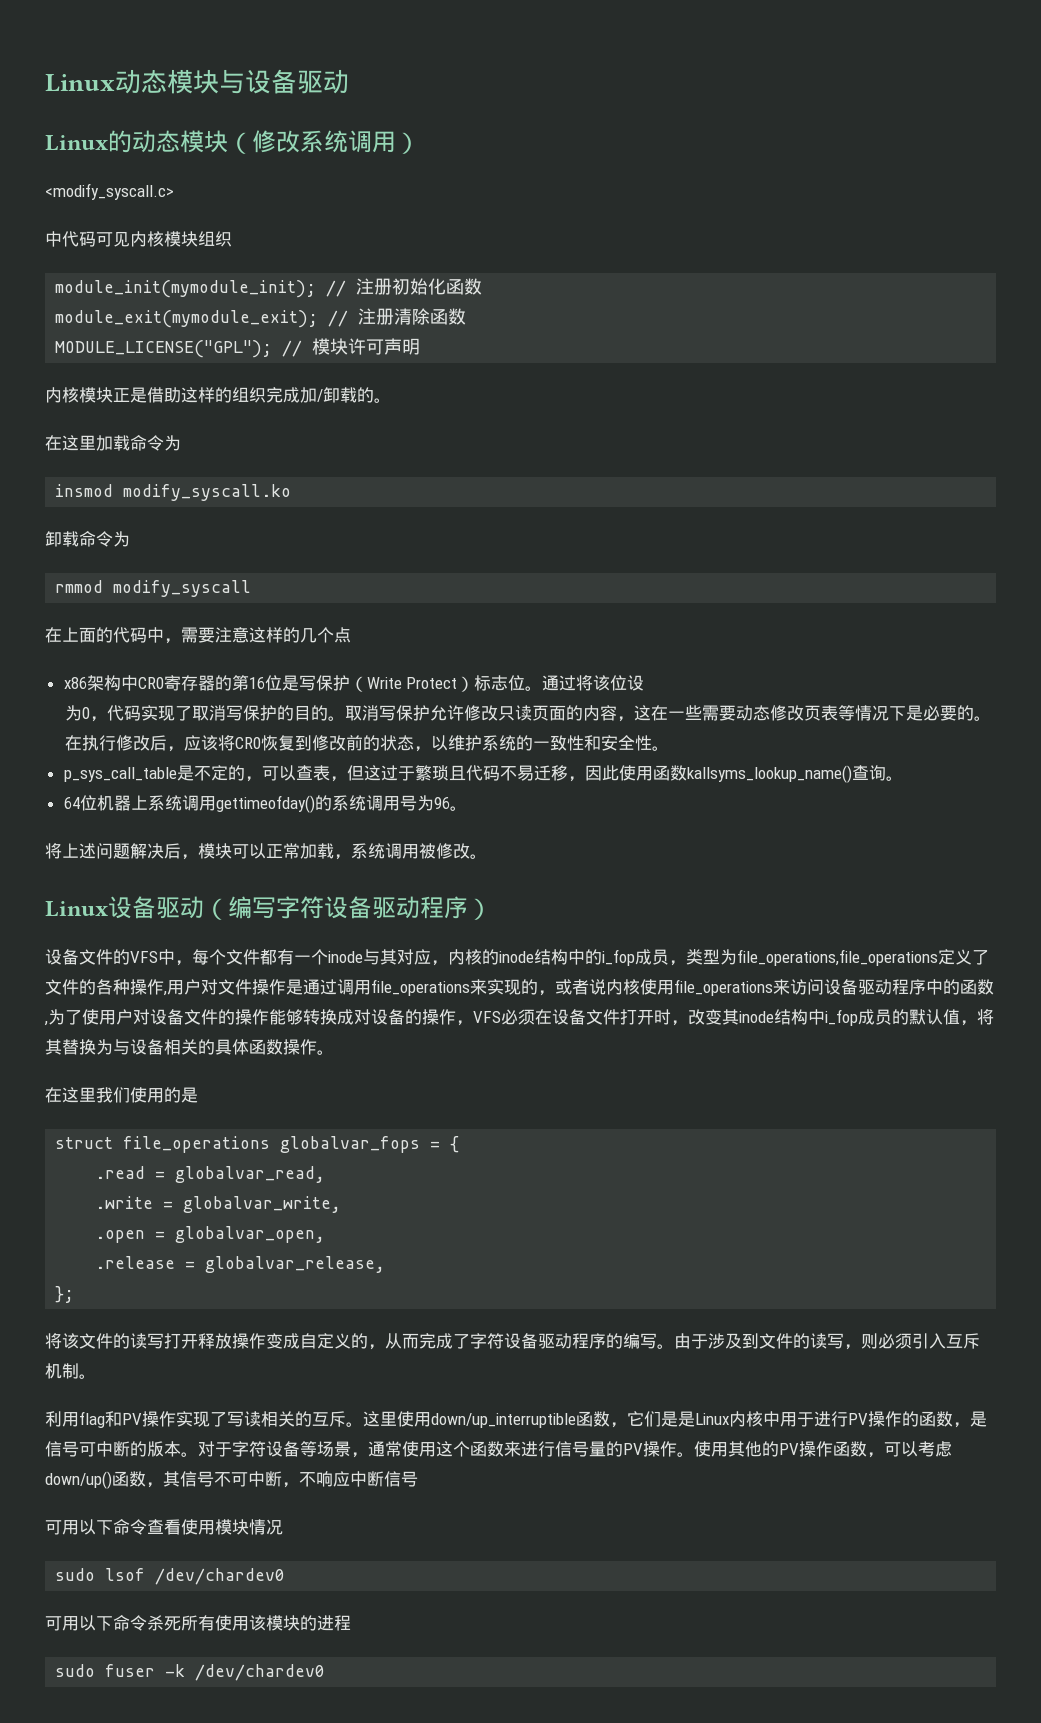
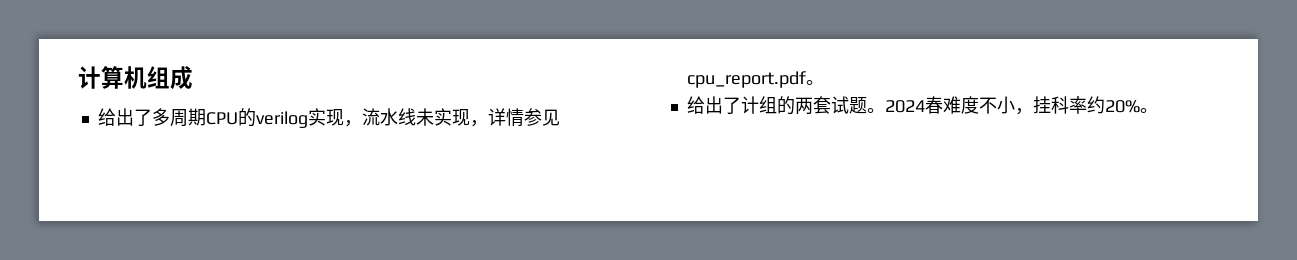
[45,69,349,94] [45,130,420,154] [45,183,174,200] [45,231,232,247] [55,278,483,298] [55,308,467,328] [55,338,421,358] [45,387,391,403] [45,435,181,451] [55,484,292,501] [45,531,130,547] [55,580,252,597] [45,627,351,644] [63,675,645,692] [65,705,992,722] [65,735,670,752] [63,765,903,783] [63,795,467,813] [45,843,487,860] [45,896,492,920] [45,949,989,966] [45,979,994,996] [44,1009,994,1026] [45,1039,334,1055] [45,1087,198,1103] [55,1136,460,1153] [95,1166,326,1183] [95,1196,342,1213] [95,1226,326,1243] [95,1256,386,1273] [55,1286,75,1303] [45,1333,980,1350] [45,1363,96,1379] [45,1411,987,1428] [45,1441,952,1458] [45,1471,418,1489] [45,1519,283,1535] [55,1568,286,1585] [45,1615,351,1631] [55,1664,326,1681] Linux动态模块与设备驱动 // Linux的动态模块（修改系统调用） // <modify_syscall.c> // 中代码可见内核模块组织 // module_init(mymodule_init); // 注册初始化函数 // module_exit(mymodule_exit); // 注册清除函数 // MODULE_LICENSE("GPL"); // 模块许可声明 // 内核模块正是借助这样的组织完成加/卸载的。 // 在这里加载命令为 // insmod modify_syscall.ko // 卸载命令为 // rmmod modify_syscall // 在上面的代码中，需要注意这样的几个点 // x86架构中CR0寄存器的第16位是写保护（Write Protect）标志位。通过将该位设 // 为0，代码实现了取消写保护的目的。取消写保护允许修改只读页面的内容，这在一些需要动态修改页表等情况下是必要的。在执行修改后，应该将CR0恢复到修改前的状态，以维护系统的一致性和安全性。 // p_sys_call_table是不定的，可以查表，但这过于繁琐且代码不易迁移，因此使用函数kallsyms_lookup_name()查询。 // 64位机器上系统调用gettimeofday()的系统调用号为96。 // 将上述问题解决后，模块可以正常加载，系统调用被修改。 // Linux设备驱动（编写字符设备驱动程序） // 设备文件的VFS中，每个文件都有一个inode与其对应，内核的inode结构中的i_fop成员，类型为file_operations,file_operations定义了文件的各种操作,用户对文件操作是通过调用file_operations来实现的，或者说内核使用file_operations来访问设备驱动程序中的函数,为了使用户对设备文件的操作能够转换成对设备的操作，VFS必须在设备文件打开时，改变其inode结构中i_fop成员的默认值，将其替换为与设备相关的具体函数操作。 // 在这里我们使用的是 // struct file_operations globalvar_fops = { // .read = globalvar_read, // .write = globalvar_write, // .open = globalvar_open, // .release = globalvar_release, // }; // 将该文件的读写打开释放操作变成自定义的，从而完成了字符设备驱动程序的编写。由于涉及到文件的读写，则必须引入互斥机制。 // 利用flag和PV操作实现了写读相关的互斥。这里使用down/up_interruptible函数，它们是是Linux内核中用于进行PV操作的函数，是信号可中断的版本。对于字符设备等场景，通常使用这个函数来进行信号量的PV操作。使用其他的PV操作函数，可以考虑down/up()函数，其信号不可中断，不响应中断信号 // 可用以下命令查看使用模块情况 // sudo lsof /dev/chardev0 // 可用以下命令杀死所有使用该模块的进程 // sudo fuser -k /dev/chardev0 -> [78,66,193,90] [97,108,560,128] [686,71,824,88] [686,96,1158,115] 计算机组成 // 给出了多周期CPU的verilog实现，流水线未实现，详情参见cpu_report.pdf。 // 给出了计组的两套试题。2024春难度不小，挂科率约20%。

